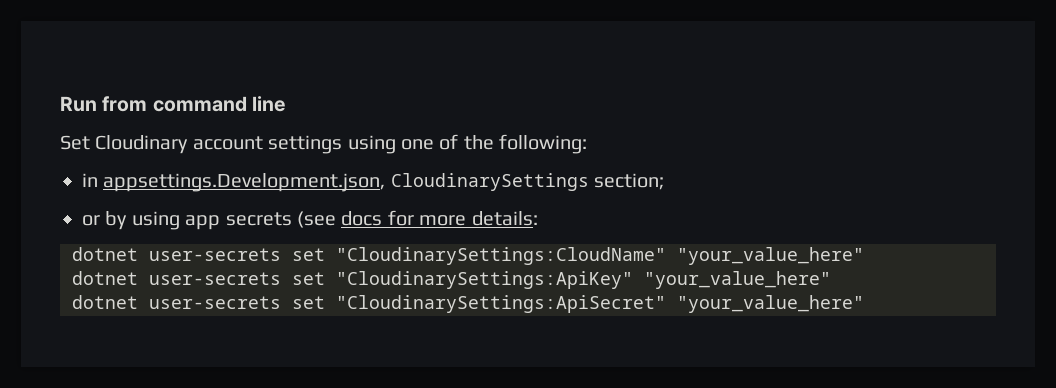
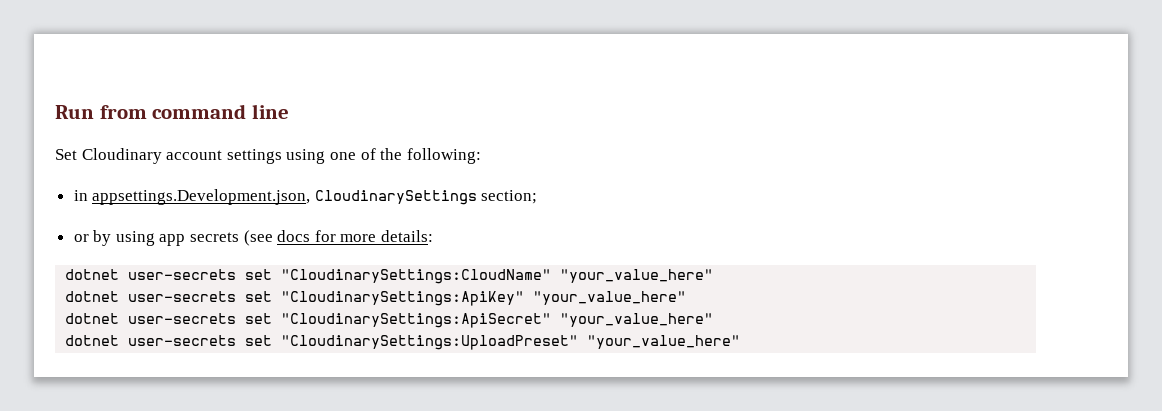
(864, 304) none -> [65,335,741,350] // dotnet user-secrets set "CloudinarySettings:UploadPreset" "your_value_here"

